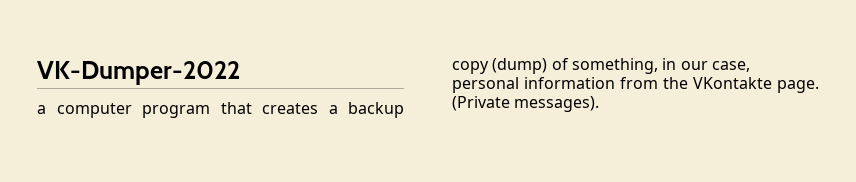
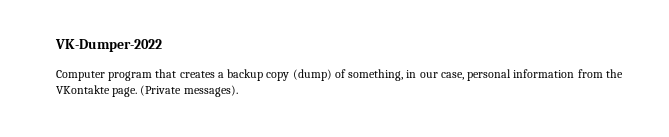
[37,103,132,118] a computer -> [56,70,105,81] Computer

